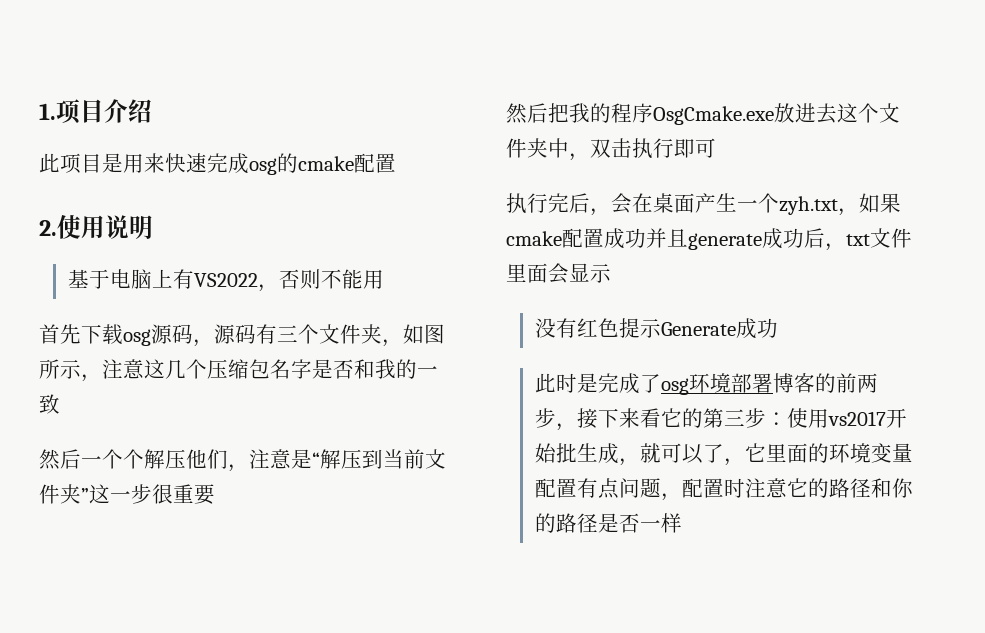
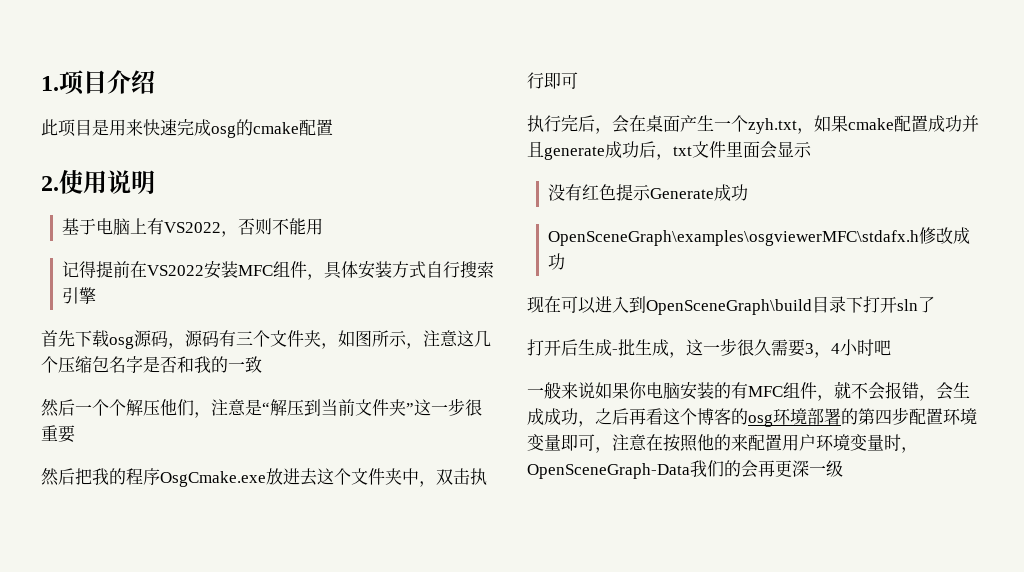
(384, 279) none -> [62,261,495,280] [62,287,97,304] // 记得提前在VS2022安装MFC组件，具体安装方式自行搜索引擎
[534,373,878,395] [534,408,907,431] [534,443,913,466] [534,478,913,501] [534,513,682,533] 此时是完成了osg环境部署博客的前两步，接下来看它的第三步：使用vs2017开始批生成，就可以了，它里面的环境变量配置有点问题，配置时注意它的路径和你的路径是否一样 -> [548,227,971,246] [548,253,566,270] [527,296,935,315] [527,338,891,358] [527,381,970,401] [527,407,977,427] [527,434,918,453] [527,460,843,479] OpenSceneGraph\examples\osgviewerMFC\stdafx.h修改成功 // 现在可以进入到OpenSceneGraph\build目录下打开sln了 // 打开后生成-批生成，这一步很久需要3，4小时吧 // 一般来说如果你电脑安装的有MFC组件，就不会报错，会生成成功，之后再看这个博客的osg环境部署的第四步配置环境变量即可，注意在按照他的来配置用户环境变量时，OpenSceneGraph-Data我们的会再更深一级

